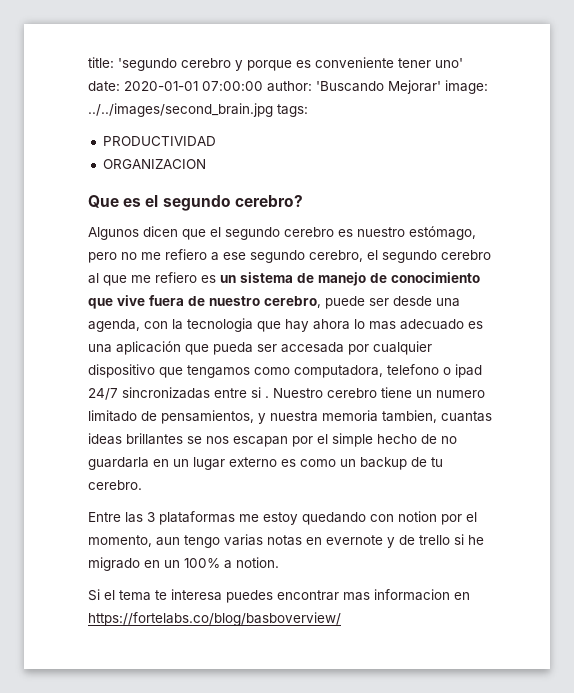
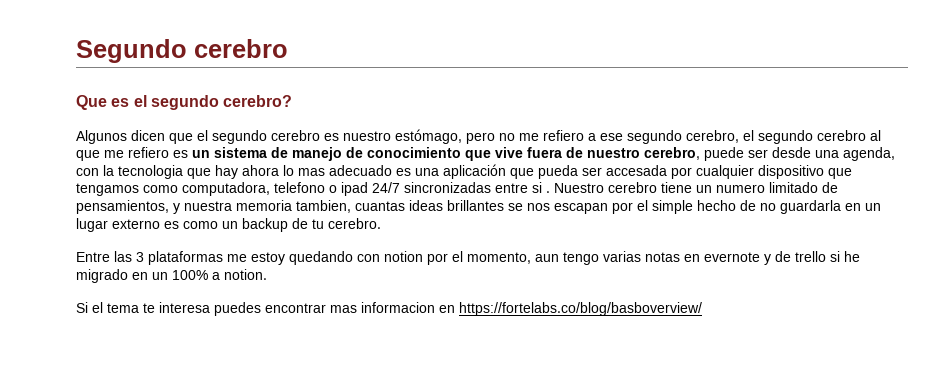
[88,57,463,71] [88,80,488,94] [88,103,308,117] [102,136,216,146] [102,159,206,169] title: 'segundo cerebro y porque es conveniente tener uno' date: 2020-01-01 07:00:00 author: 'Buscando Mejorar' image: ../../images/second_brain.jpg tags: // PRODUCTIVIDAD // ORGANIZACION -> [76,39,288,63] Segundo cerebro

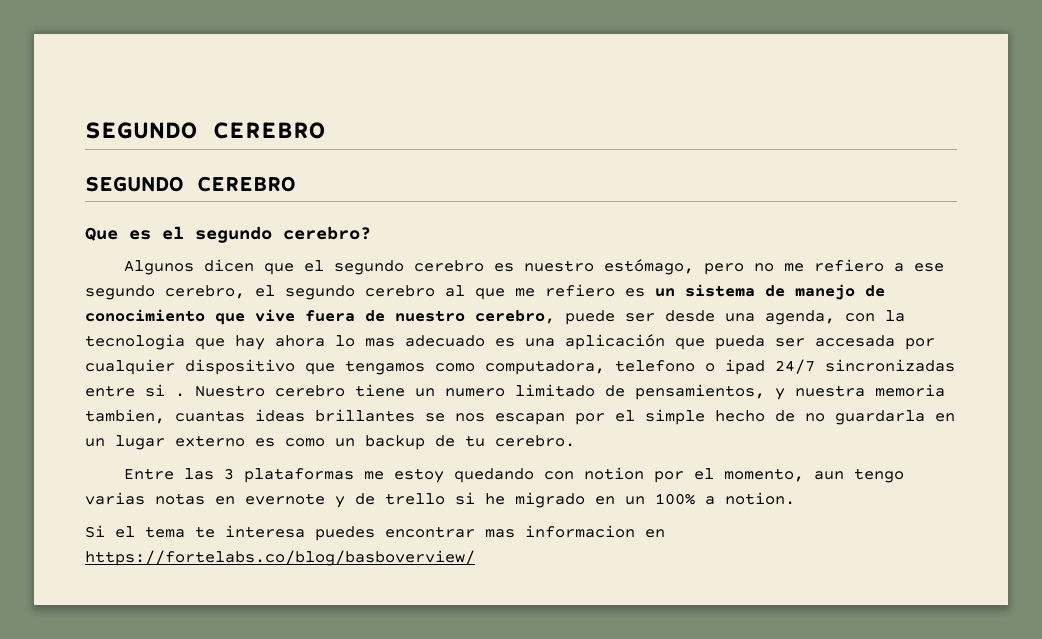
[76,39,288,63] Segundo cerebro -> [85,122,325,139] [85,176,295,192] SEGUNDO CEREBRO // SEGUNDO CEREBRO

